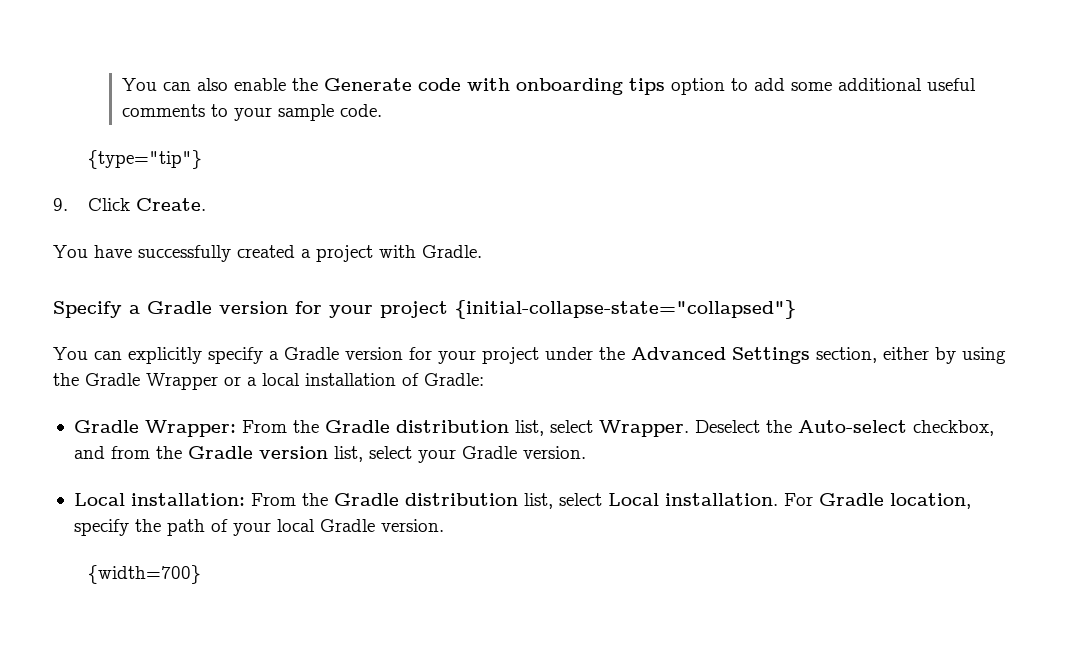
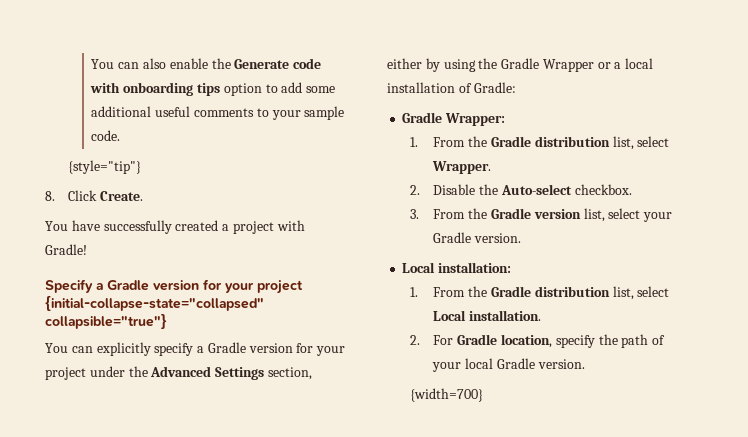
[87,150,202,169] [53,198,68,211] {type="tip"} // 9. -> [68,160,142,174] [45,191,55,201] {style="tip"} // 8.
[422,245,482,258] Gradle. -> [45,244,87,255] Gradle!
[455,300,796,319] {initial-collapse-state="collapsed"} -> [45,296,264,311] [45,314,167,329] {initial-collapse-state="collapsed" collapsible="true"}
(236, 428) none -> [410,137,419,147] // 1.
[694,420,994,436] [73,446,150,459] Deselect the Auto-select checkbox, and from -> [410,184,632,195] [410,209,466,219] // 2. Disable the Auto-select checkbox. // 3. From
(245, 499) none -> [410,287,419,297] // 1.
(778, 499) none -> [410,335,421,345] // 2.

